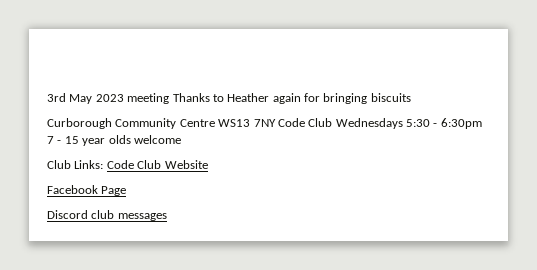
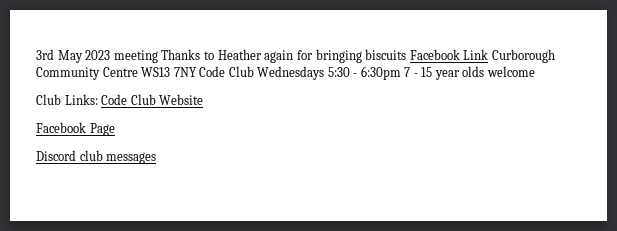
(411, 97) // -> [409,49,489,60] Facebook Link

